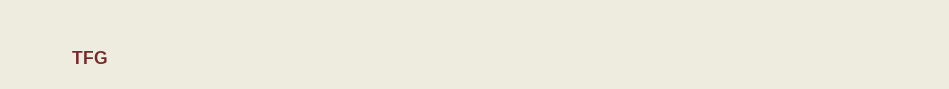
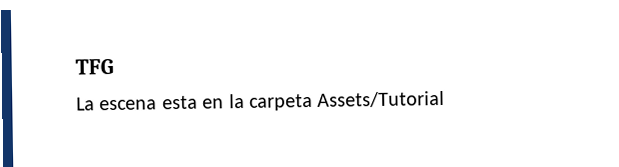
(108, 57) none -> [76,90,446,111] // La escena esta en la carpeta Assets/Tutorial

